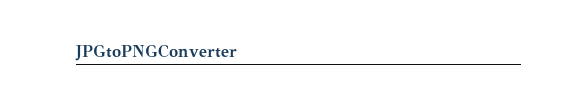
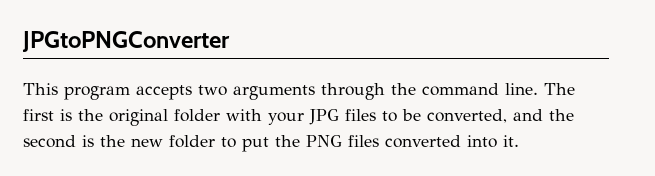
(237, 52) none -> [23,83,575,100] [23,109,574,126] [23,135,519,152] // This program accepts two arguments through the command line. The first is the original folder with your JPG files to be converted, and the second is the new folder to put the PNG files converted into it.

